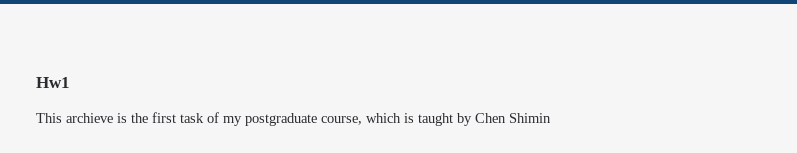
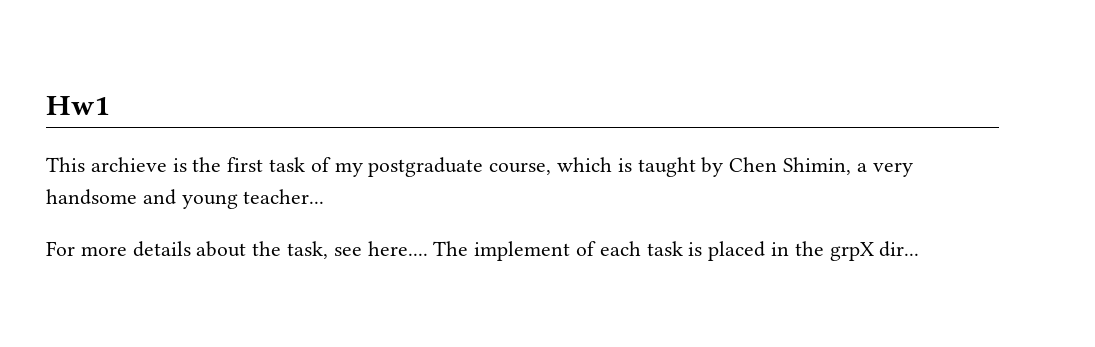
[509,113,551,123] Shimin -> [783,157,913,177] [46,189,325,209] [46,241,920,261] Shimin, a very handsome and young teacher... // For more details about the task, see here.... The implement of each task is placed in the grpX dir...

